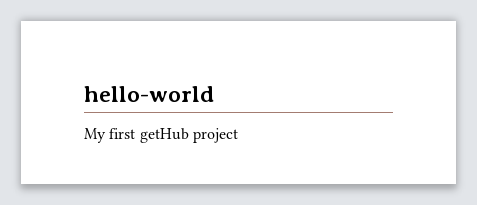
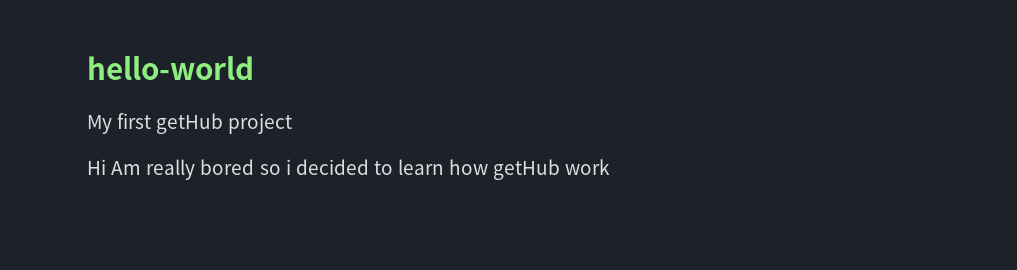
(238, 135) none -> [87,159,611,180] // Hi Am really bored so i decided to learn how getHub work

